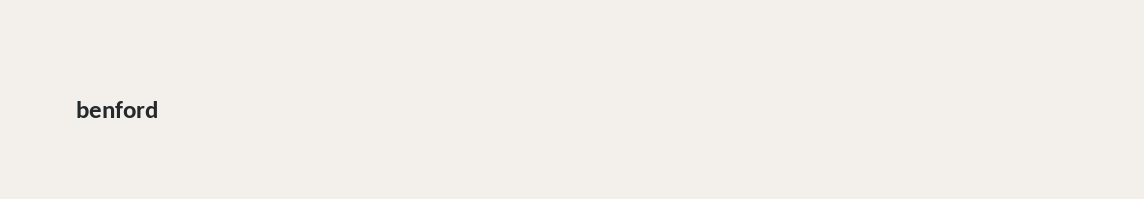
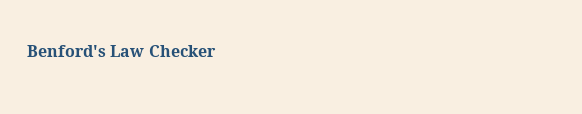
[76,101,158,118] benford -> [27,45,216,57] Benford's Law Checker

